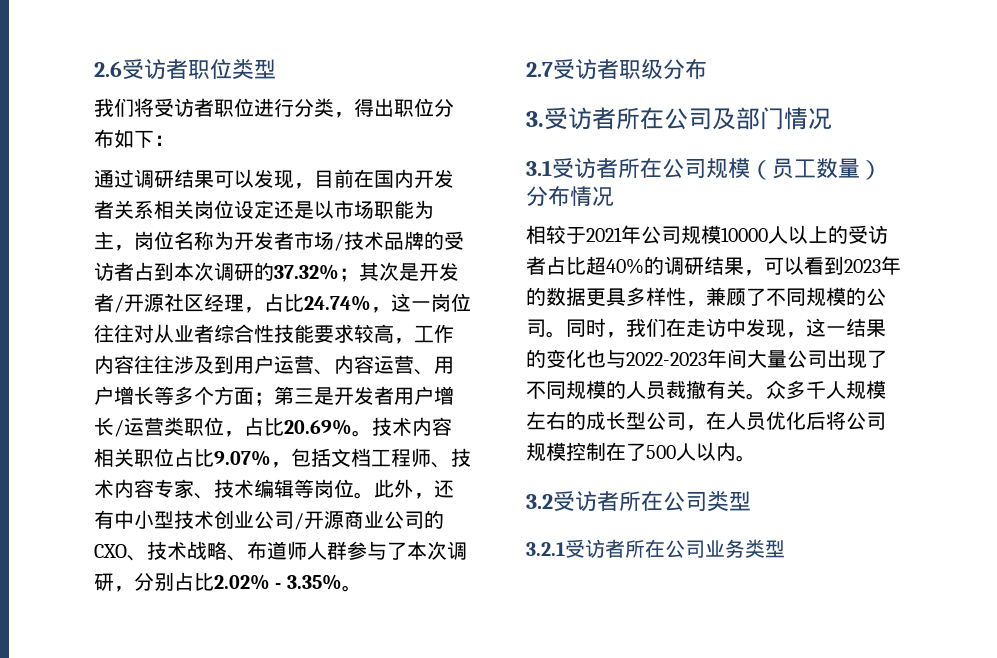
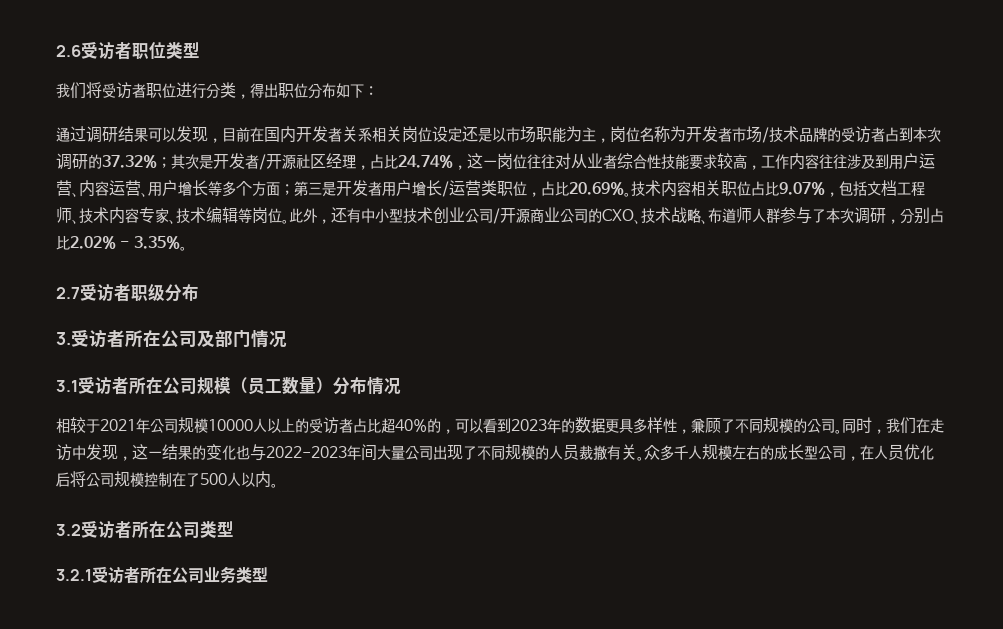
[664,256,744,275] 调研结果 -> (441, 425) none

